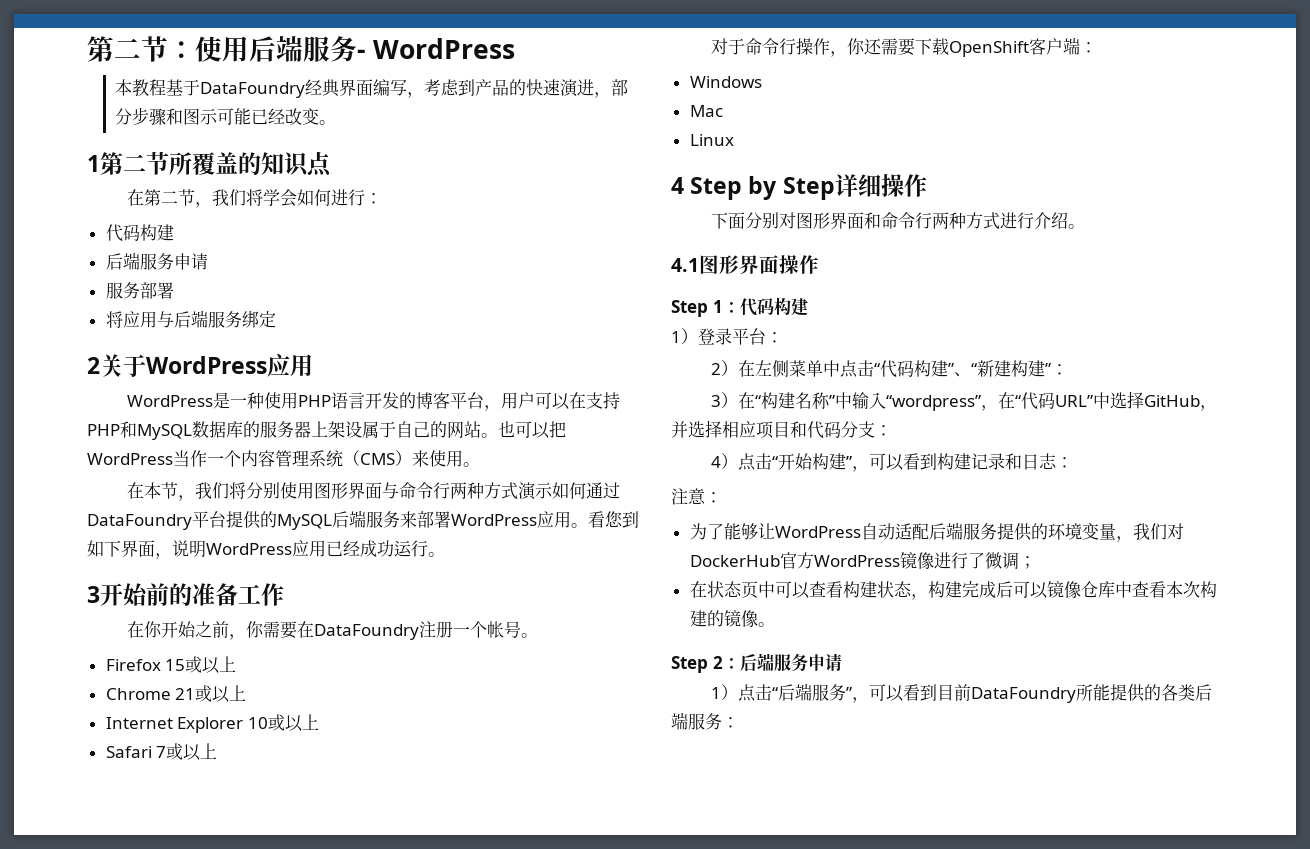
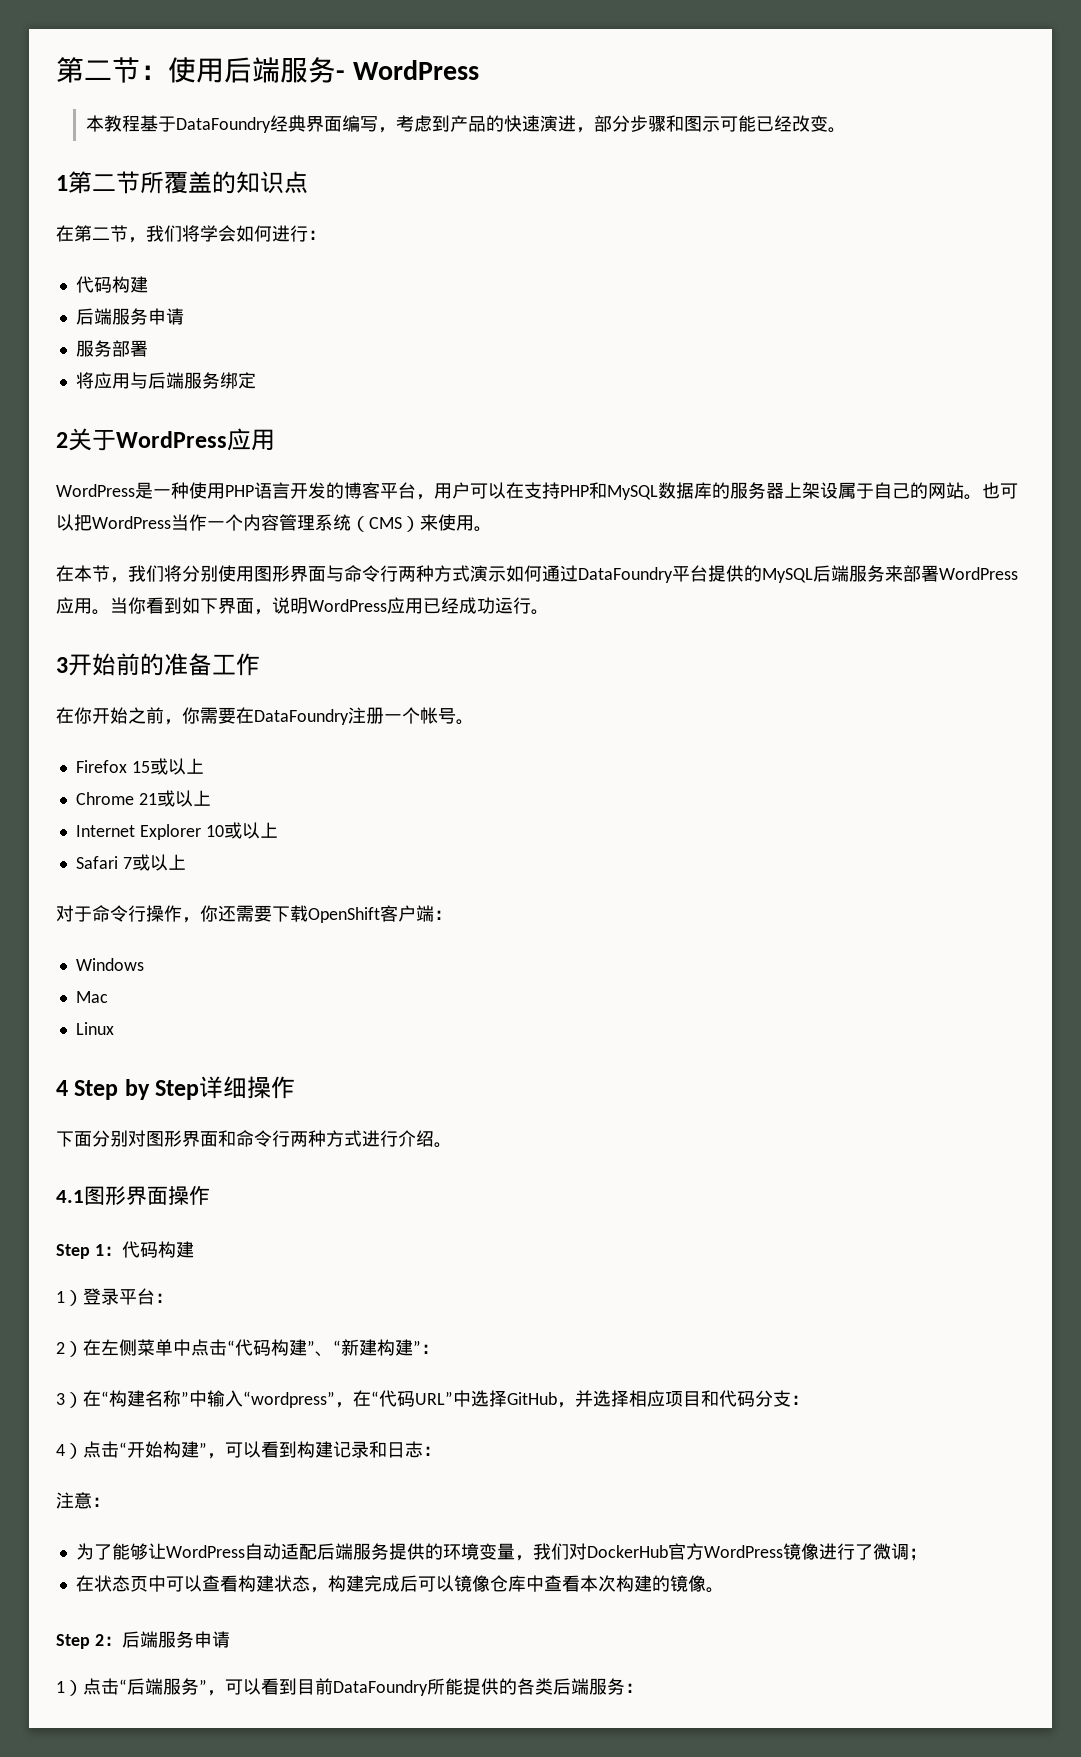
[588,511,623,528] 看您 -> [110,597,164,614] 当你看

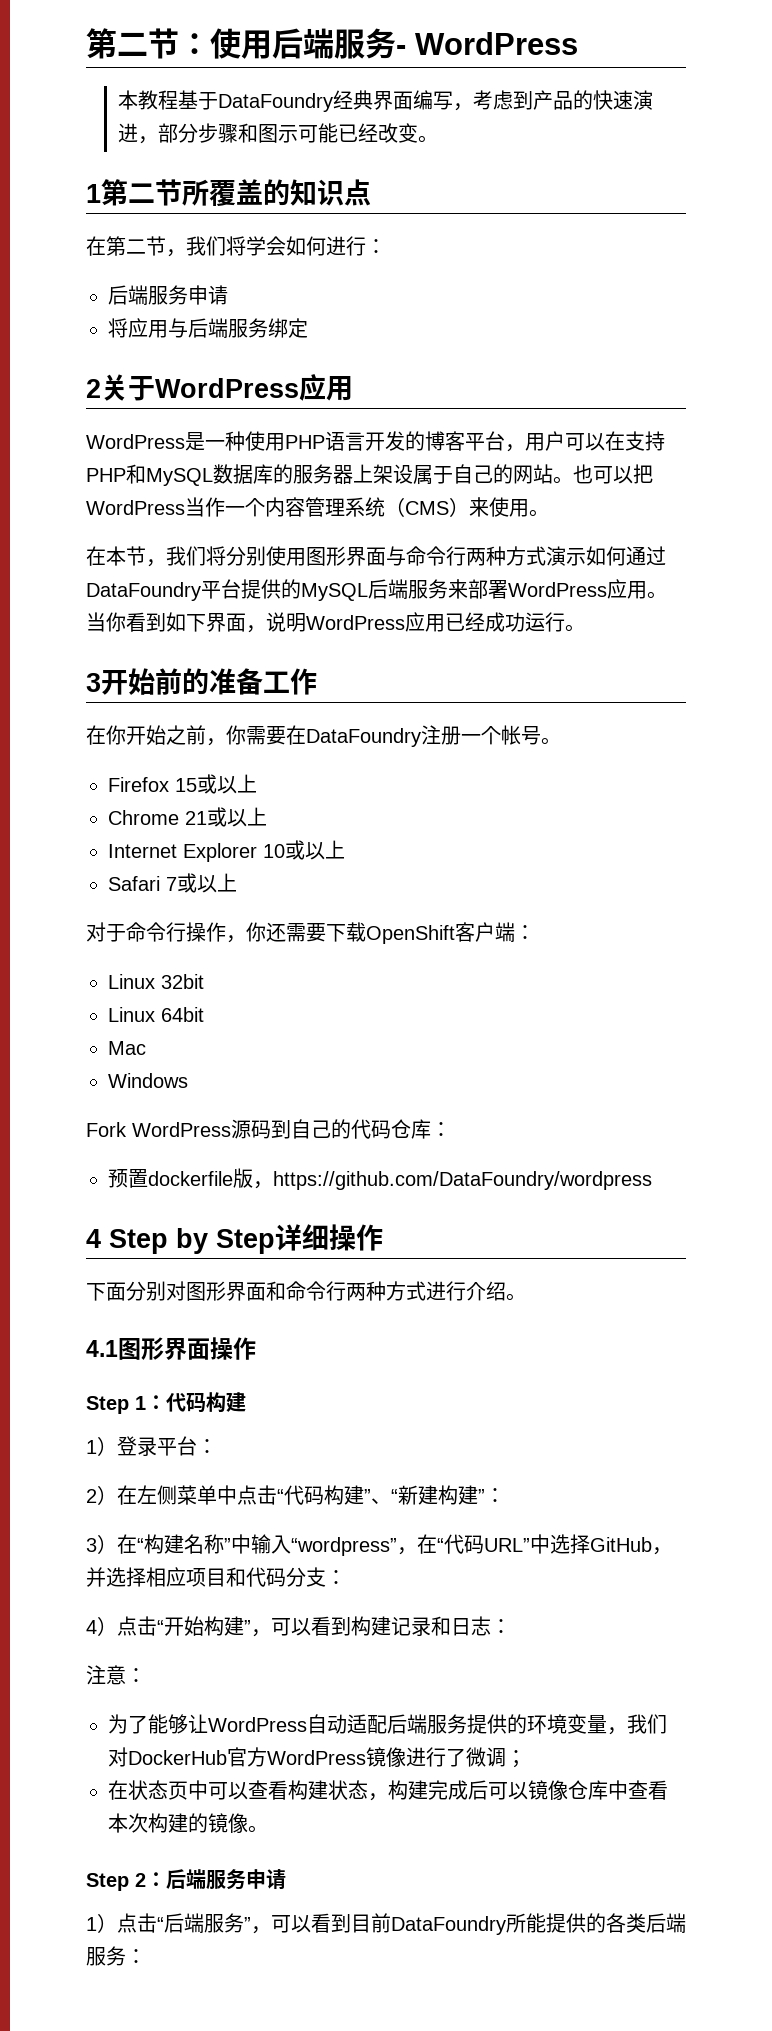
[75,276,148,293] [75,308,184,325] [75,340,148,357] // 代码构建 // 后端服务申请 // 服务部署 -> [108,285,228,305] // 后端服务申请
[75,958,144,971] [75,991,108,1003] [75,1022,114,1035] Windows // Mac // Linux -> [108,974,204,989] [108,1007,204,1022] [108,1041,146,1055] [108,1073,188,1088] [86,1119,451,1139] [108,1168,652,1190] Linux 32bit // Linux 64bit // Mac // Windows // Fork WordPress源码到自己的代码仓库： // 预置dockerfile版，https://github.com/DataFoundry/wordpress

